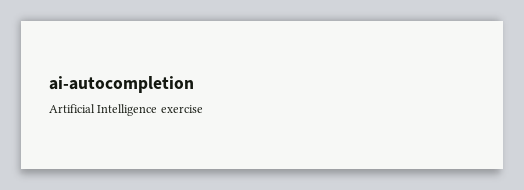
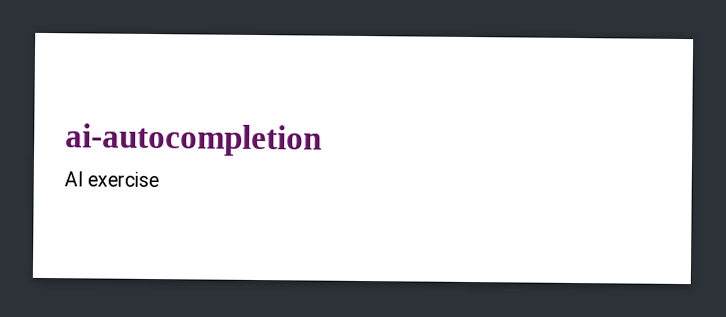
[49,104,158,116] Artificial Intelligence -> [64,171,83,187] AI

